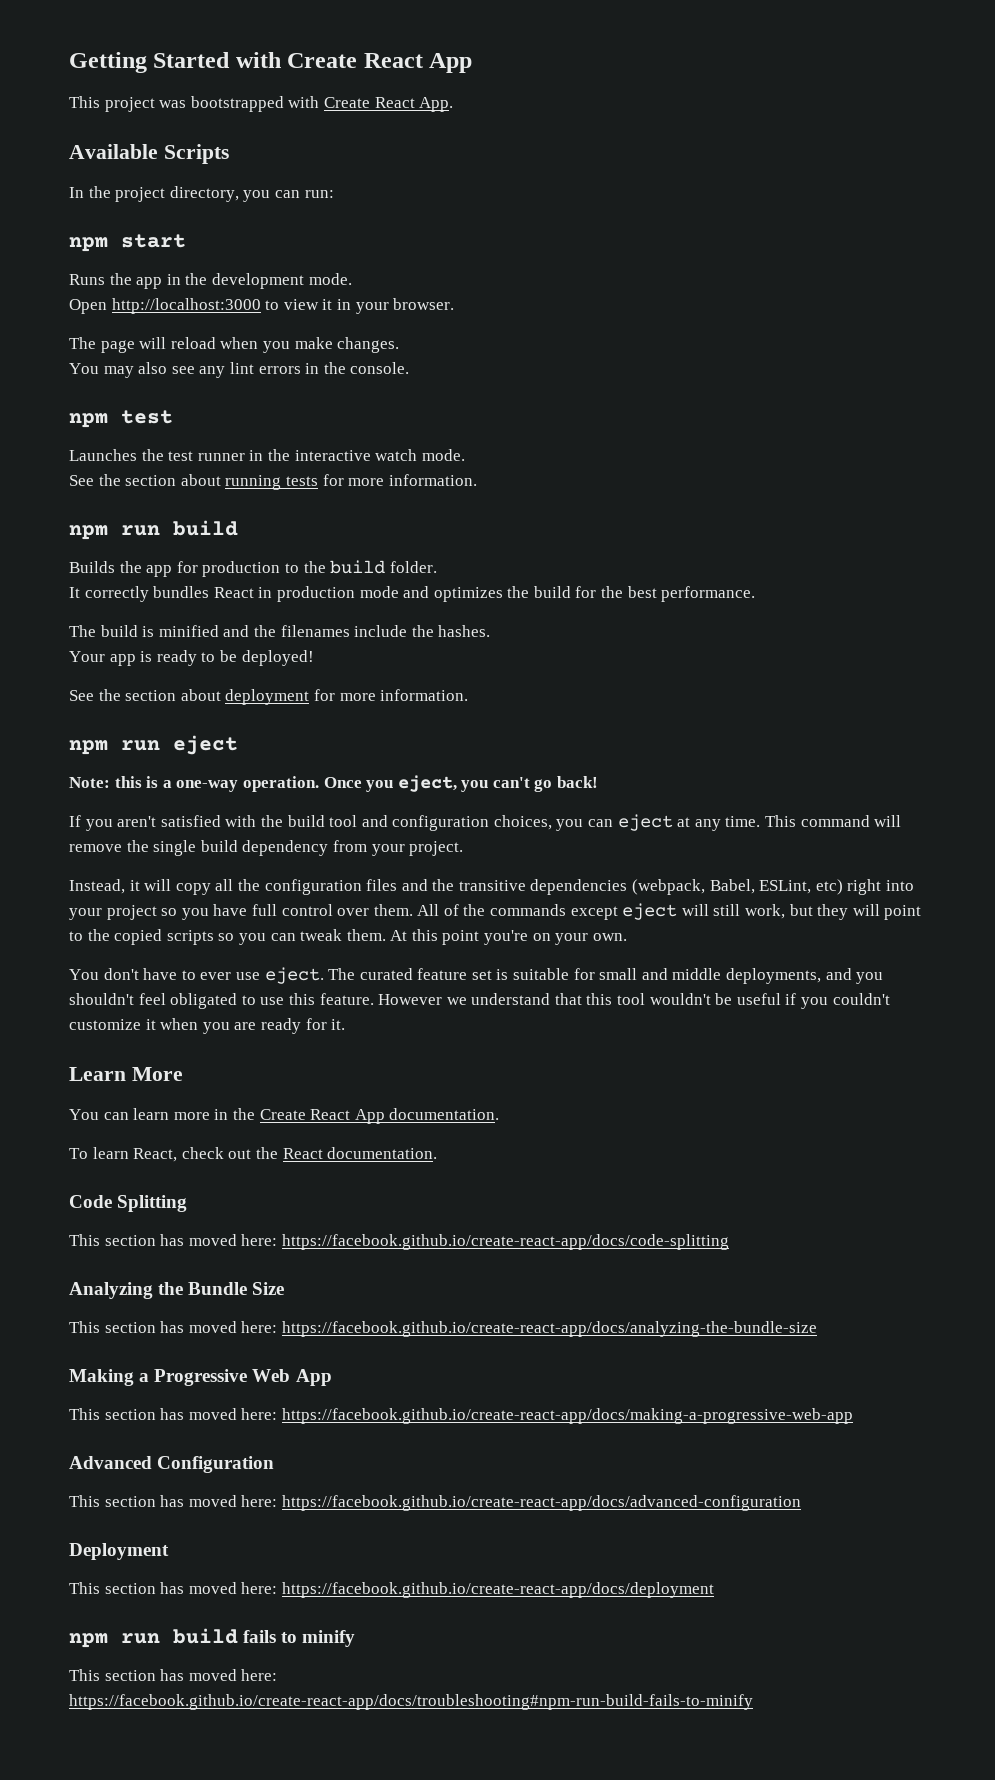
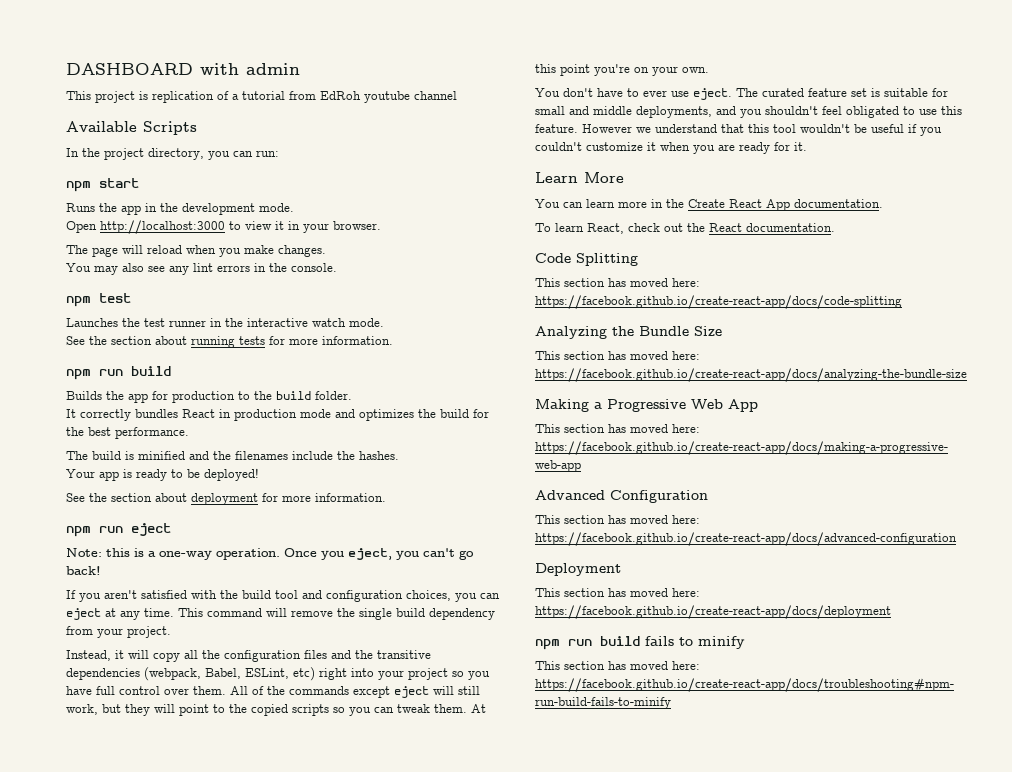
[69,52,473,73] [69,96,454,112] Getting Started with Create React App // This project was bootstrapped with Create React App. -> [66,63,300,75] [66,91,457,103] DASHBOARD with admin // This project is replication of a tutorial from EdRoh youtube channel

